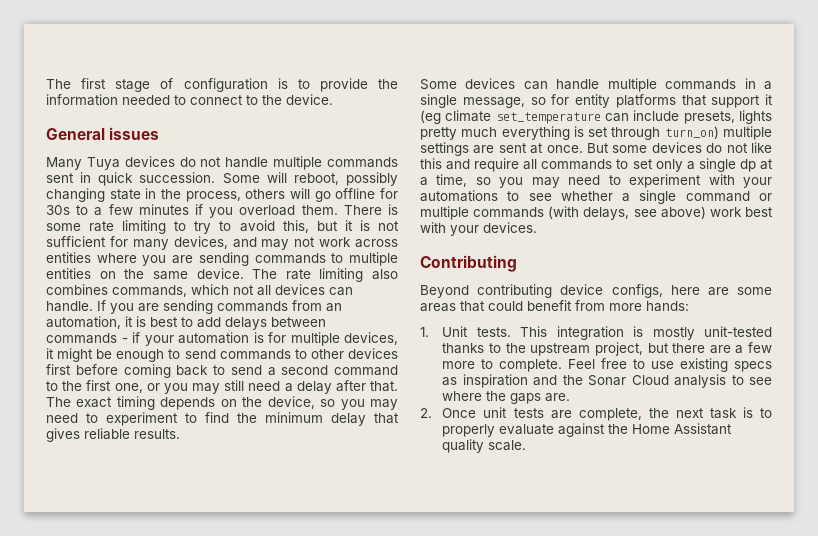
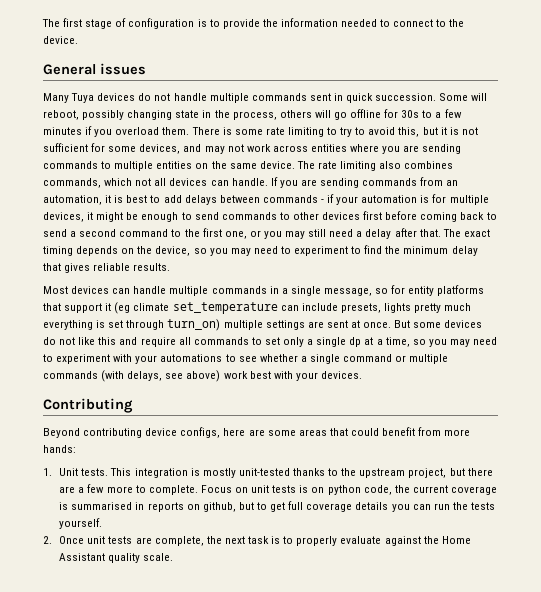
[132,239,169,250] many -> [108,146,137,152] some
[420,79,457,90] Some -> [43,286,68,294] Most
[568,358,772,372] [442,374,772,388] [442,391,571,404] Feel free to use existing specs as inspiration and the Sonar Cloud analysis to see where the gaps are. -> [200,485,497,495] [59,501,495,512] [59,518,103,529] Focus on unit tests is on python code, the current coverage is summarised in reports on github, but to get full coverage details you can run the tests yourself.

